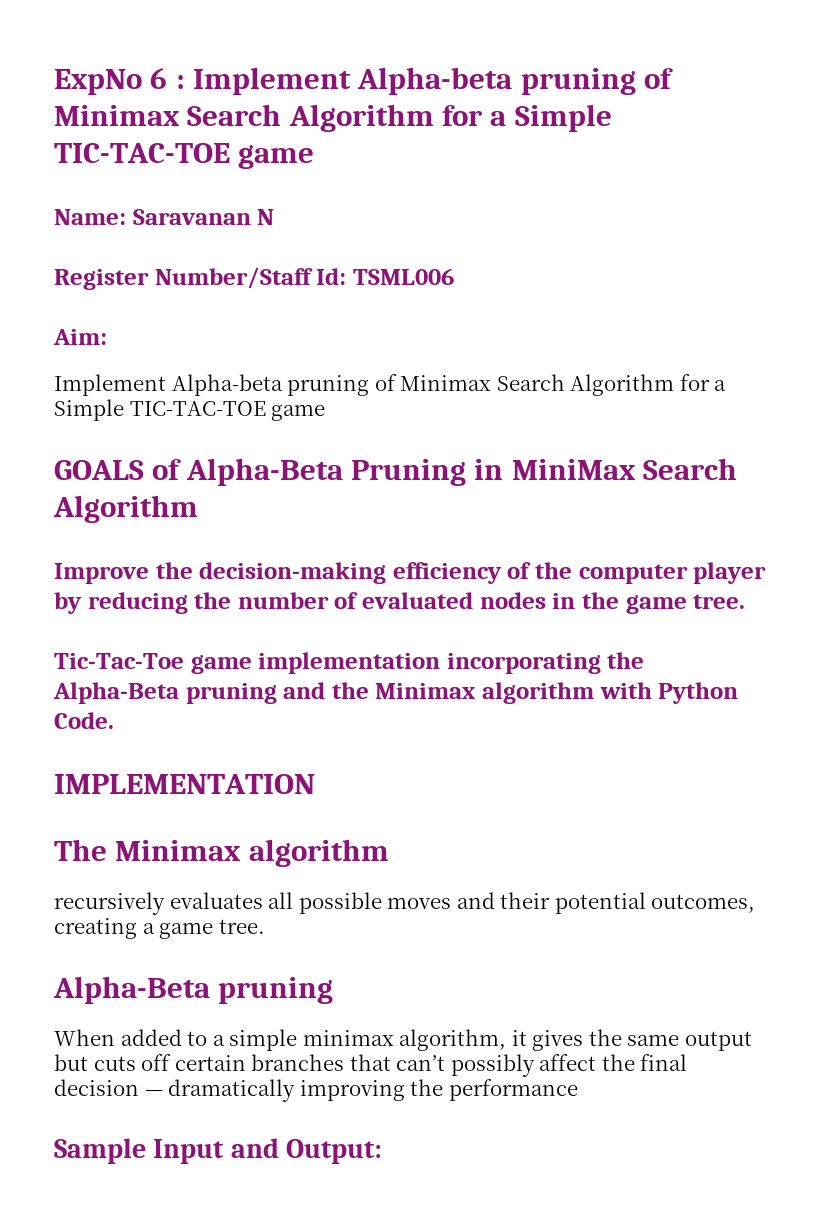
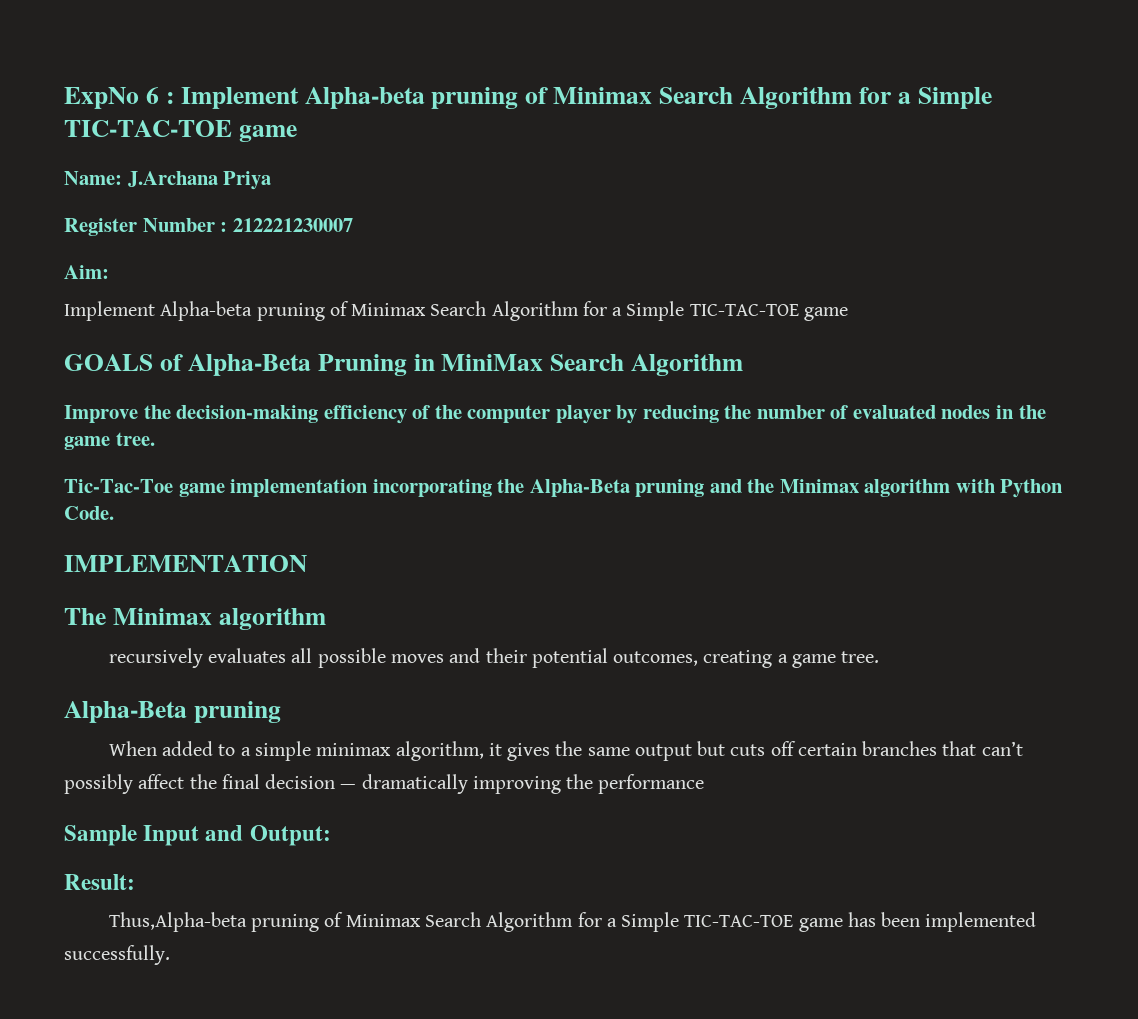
[132,209,275,225] Saravanan N -> [127,171,272,190] J.Archana Priya
[154,267,454,289] Number/Staff Id: TSML006 -> [142,218,353,232] Number : 212221230007
(383, 1151) none -> [64,874,135,890] [108,912,1037,932] [64,945,170,965] // Result: // Thus,Alpha-beta pruning of Minimax Search Algorithm for a Simple TIC-TAC-TOE game has been implemented successfully.

